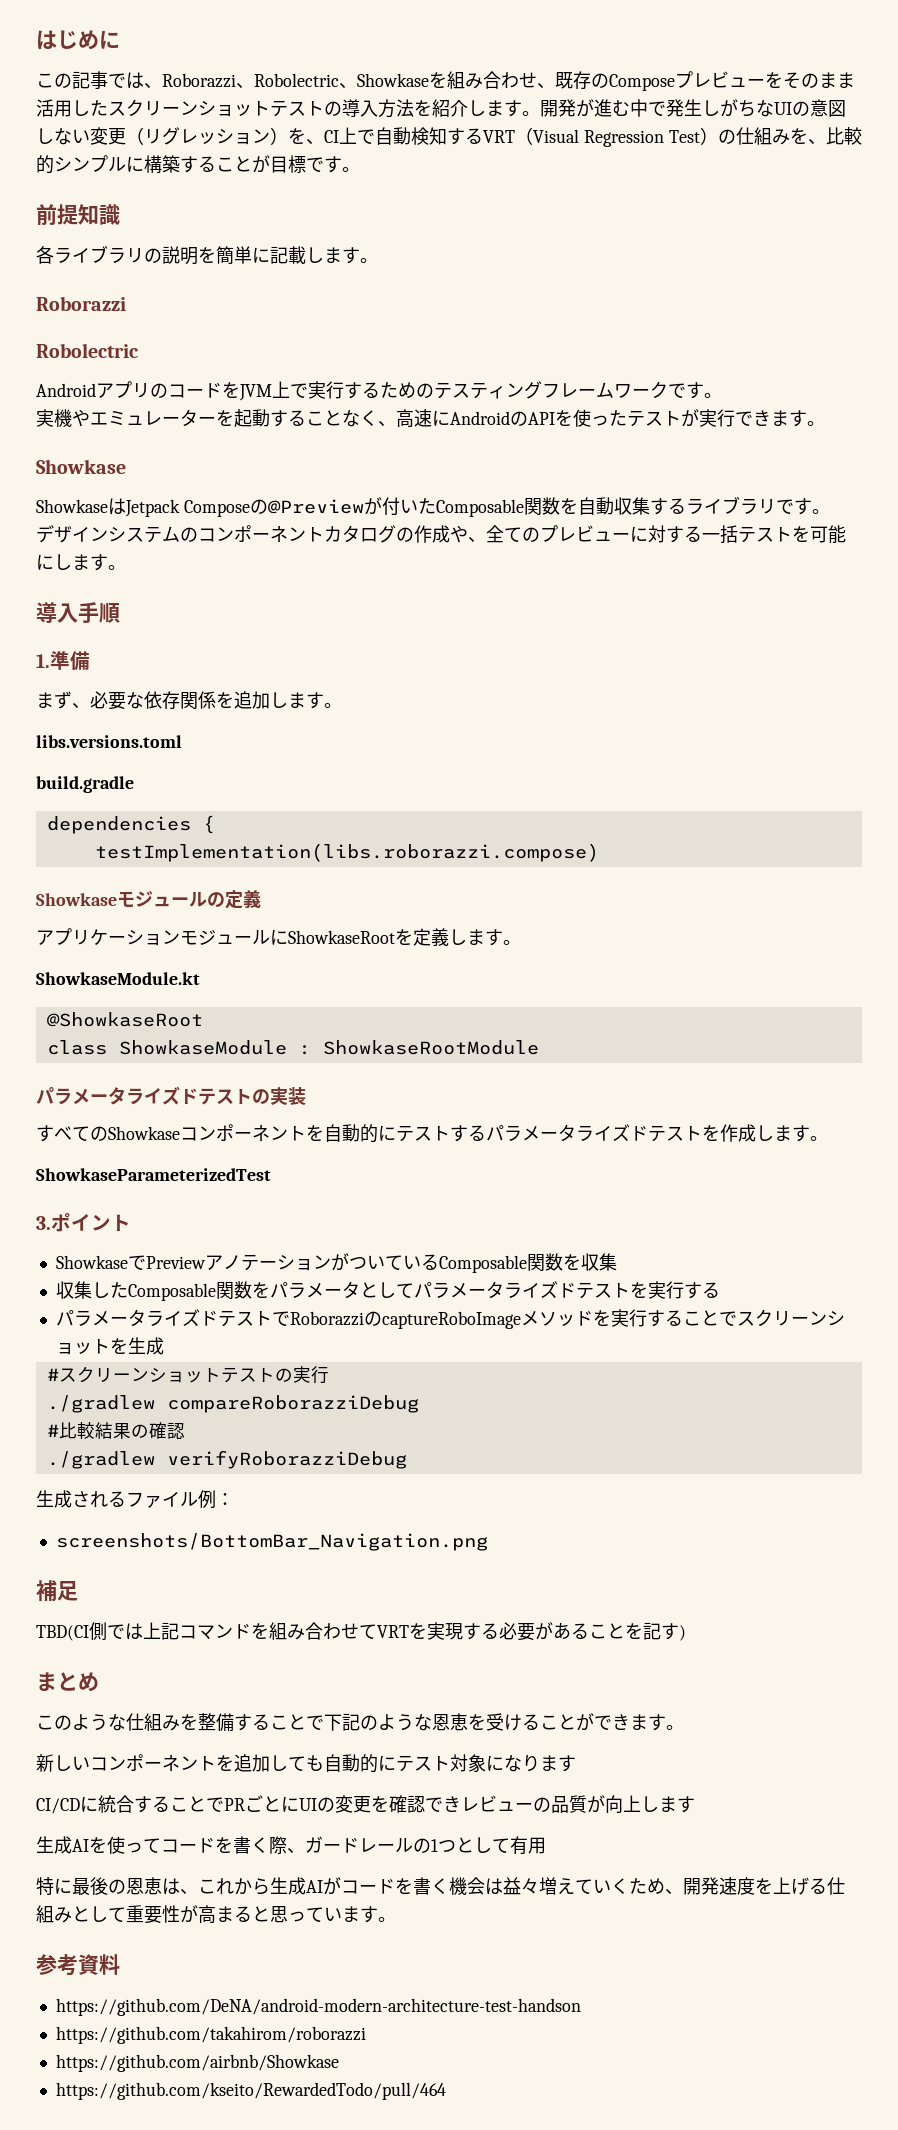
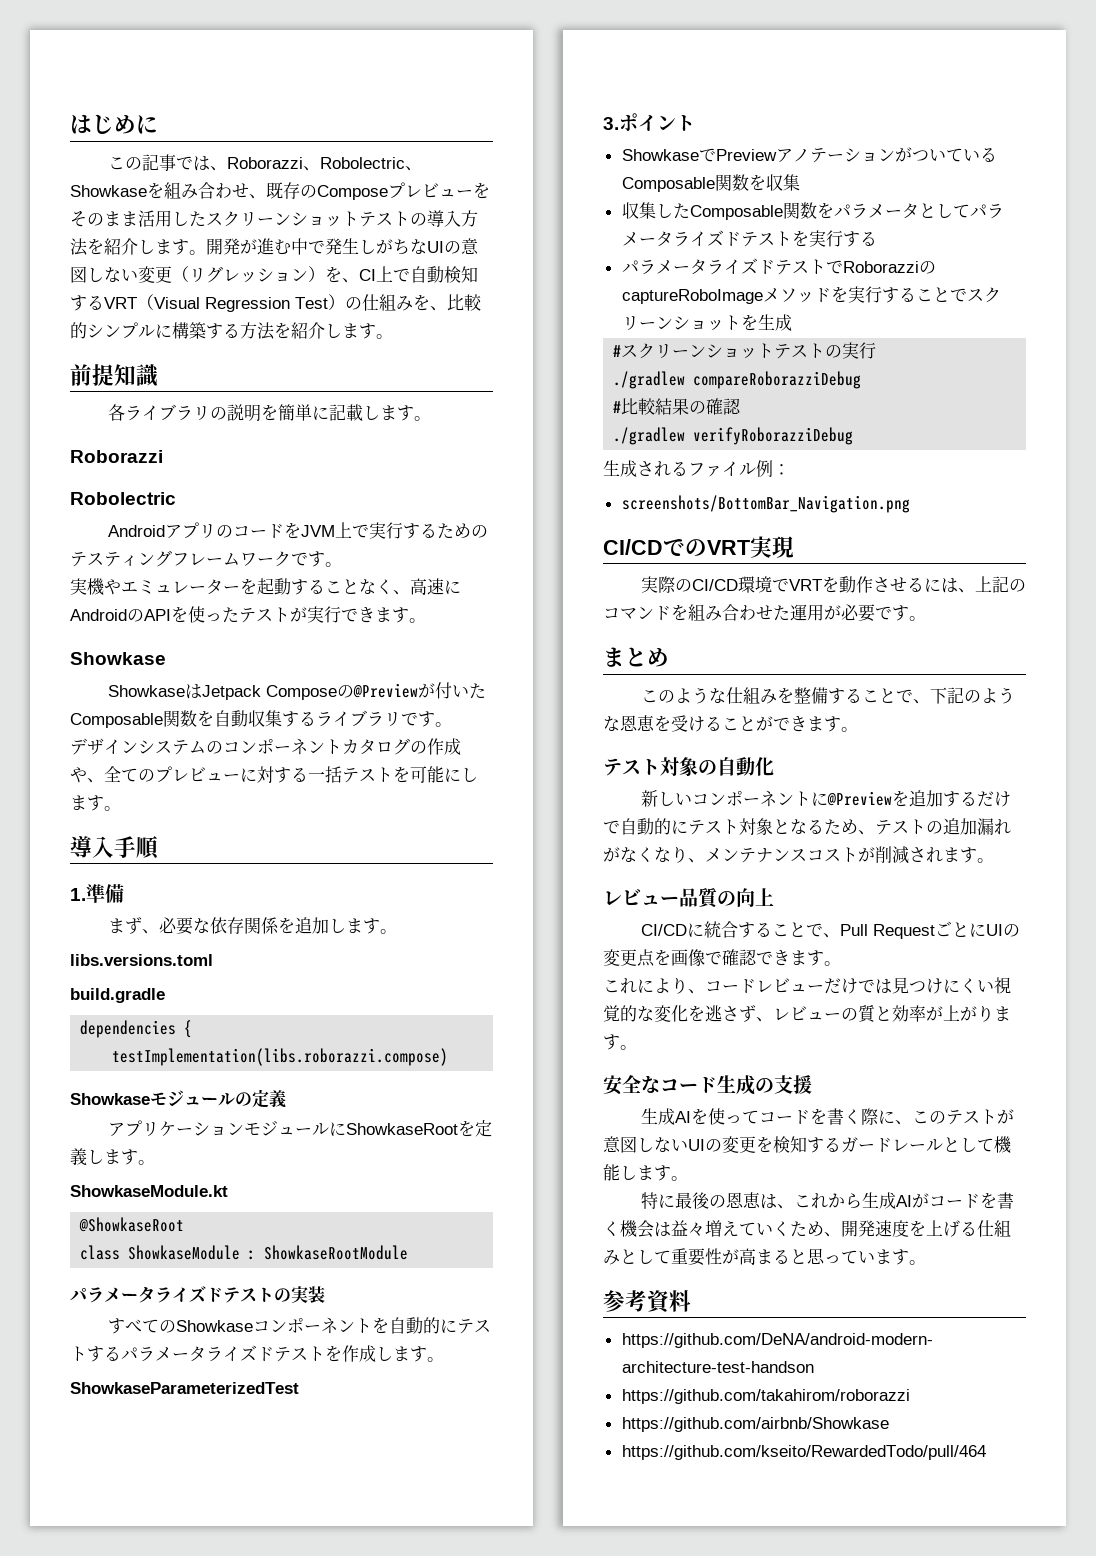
[216,155,324,173] ことが目標で -> [240,322,359,340] 方法を紹介しま
[36,1580,78,1602] [36,1622,179,1641] 補足 // TBD(CI側では上記 -> [603,536,794,558] [640,576,1026,593] CI/CDでのVRT実現 // 実際のCI/CD環境でVRTを動作させるには、上記の
[359,1622,686,1641] てVRTを実現する必要があることを記す) -> [773,604,926,622] た運用が必要です。
(324, 1722) none -> [912,699,930,704] 、
(684, 1727) none -> [603,757,774,776] // テスト対象の自動化
[216,1754,324,1772] を追加しても -> [810,790,1011,807] [603,820,620,834] に@Previewを追加するだけで
[486,1755,576,1772] になります -> [773,818,1011,835] [603,846,994,864] [603,888,774,909] となるため、テストの追加漏れがなくなり、メンテナンスコストが削減されます。 // レビュー品質の向上
[224,1798,245,1811] PR -> [822,924,935,939] 、Pull Request
[371,1795,695,1813] を確認できレビューの品質が向上します -> [637,949,841,967] [603,977,1011,994] [603,1005,1011,1023] [603,1034,637,1050] [603,1075,812,1095] 点を画像で確認できます。 // これにより、コードレビューだけでは見つけにくい視覚的な変化を逃さず、レビューの質と効率が上がります。 // 安全なコード生成の支援
[287,1836,546,1855] 、ガードレールの1つとして有用 -> [877,1109,1014,1125] [603,1136,1012,1153] [603,1164,688,1181] に、このテストが意図しないUIの変更を検知するガードレールとして機能します。

